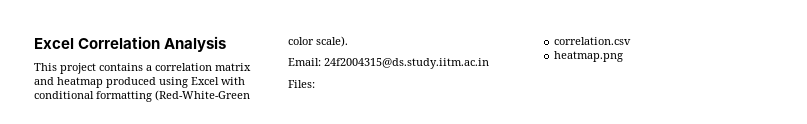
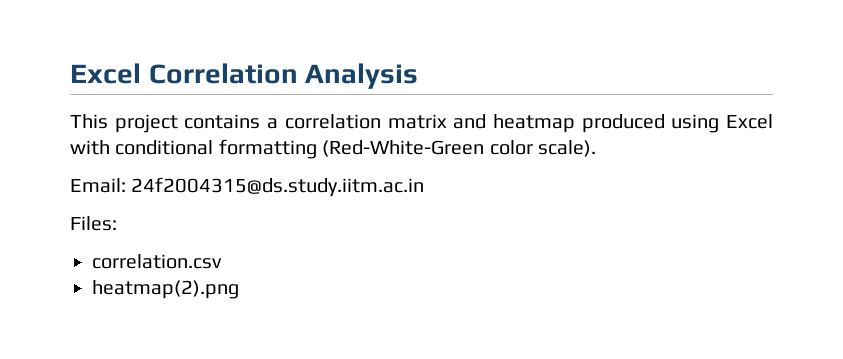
[554,51,624,62] heatmap.png -> [92,280,239,299] heatmap(2).png

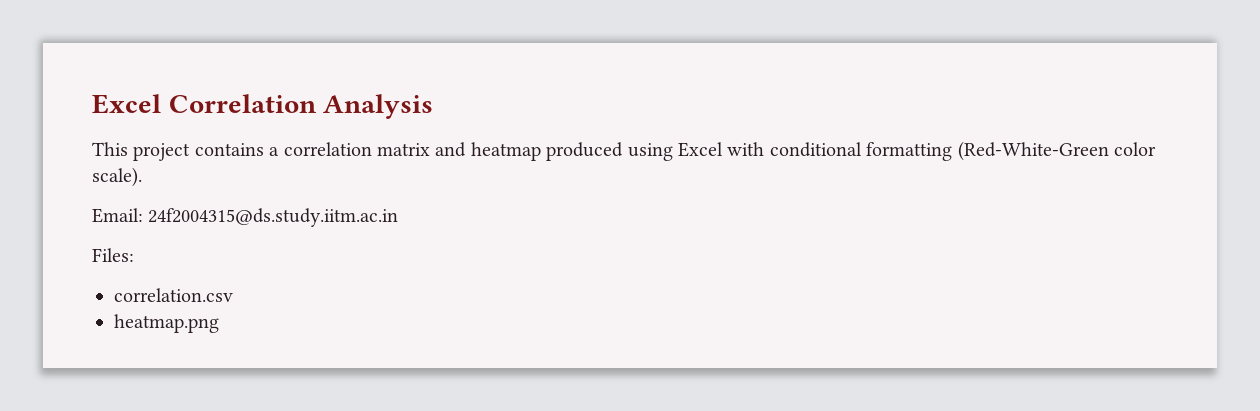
[92,280,239,299] heatmap(2).png -> [114,314,219,333] heatmap.png

